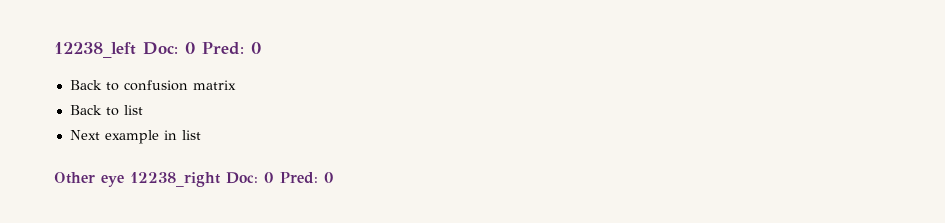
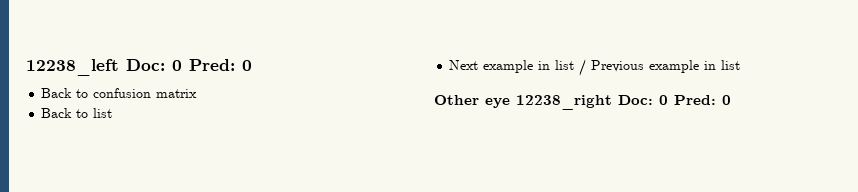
(201, 135) none -> [579,59,741,76] / Previous example in list

